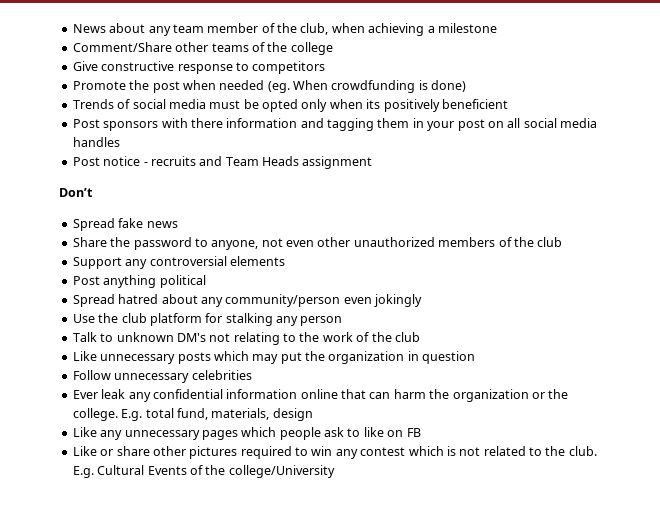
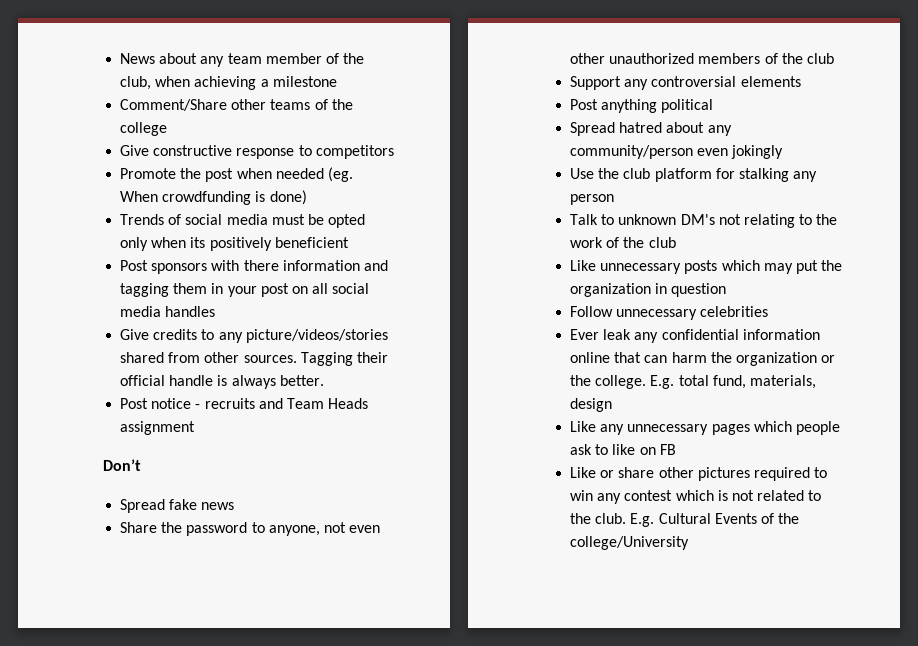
(120, 142) none -> [120,329,388,343] [120,352,388,366] [120,375,324,389] // Give credits to any picture/videos/stories shared from other sources. Tagging their official handle is always better.

